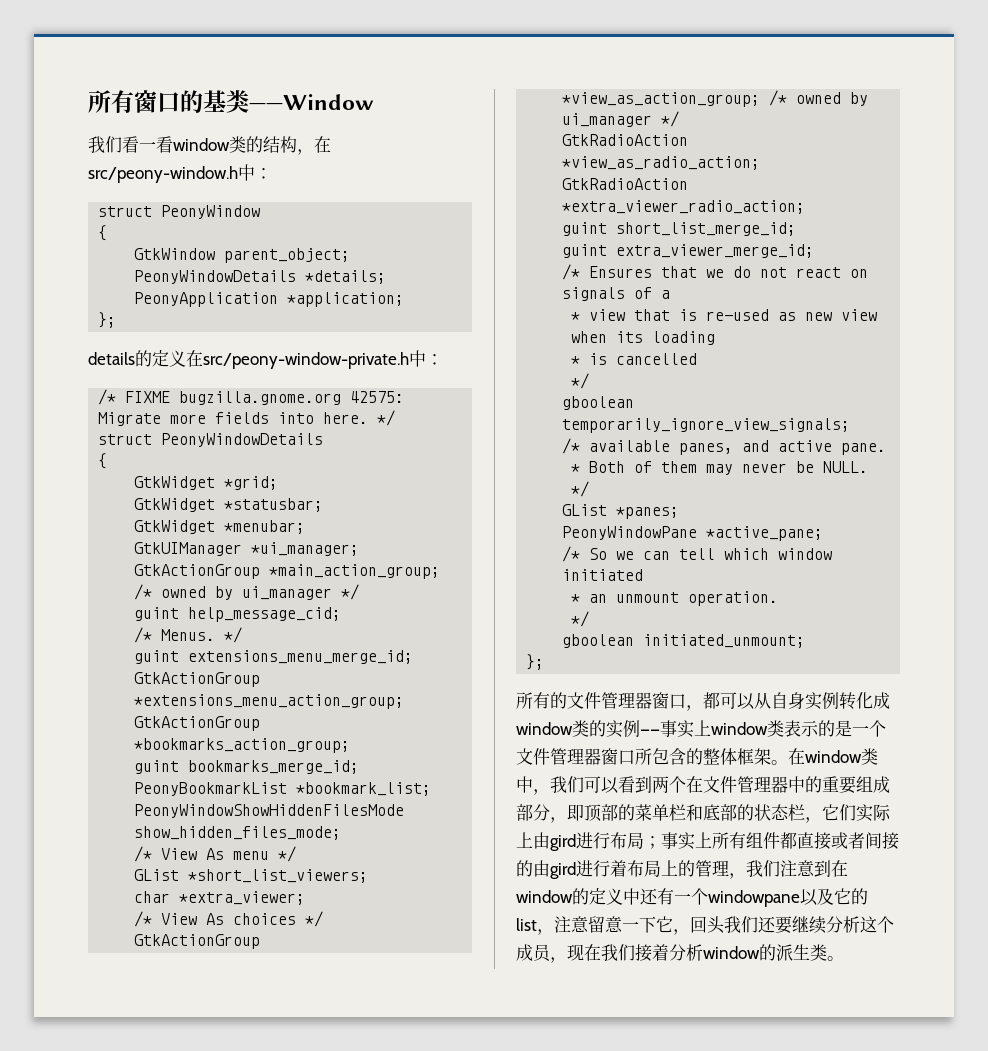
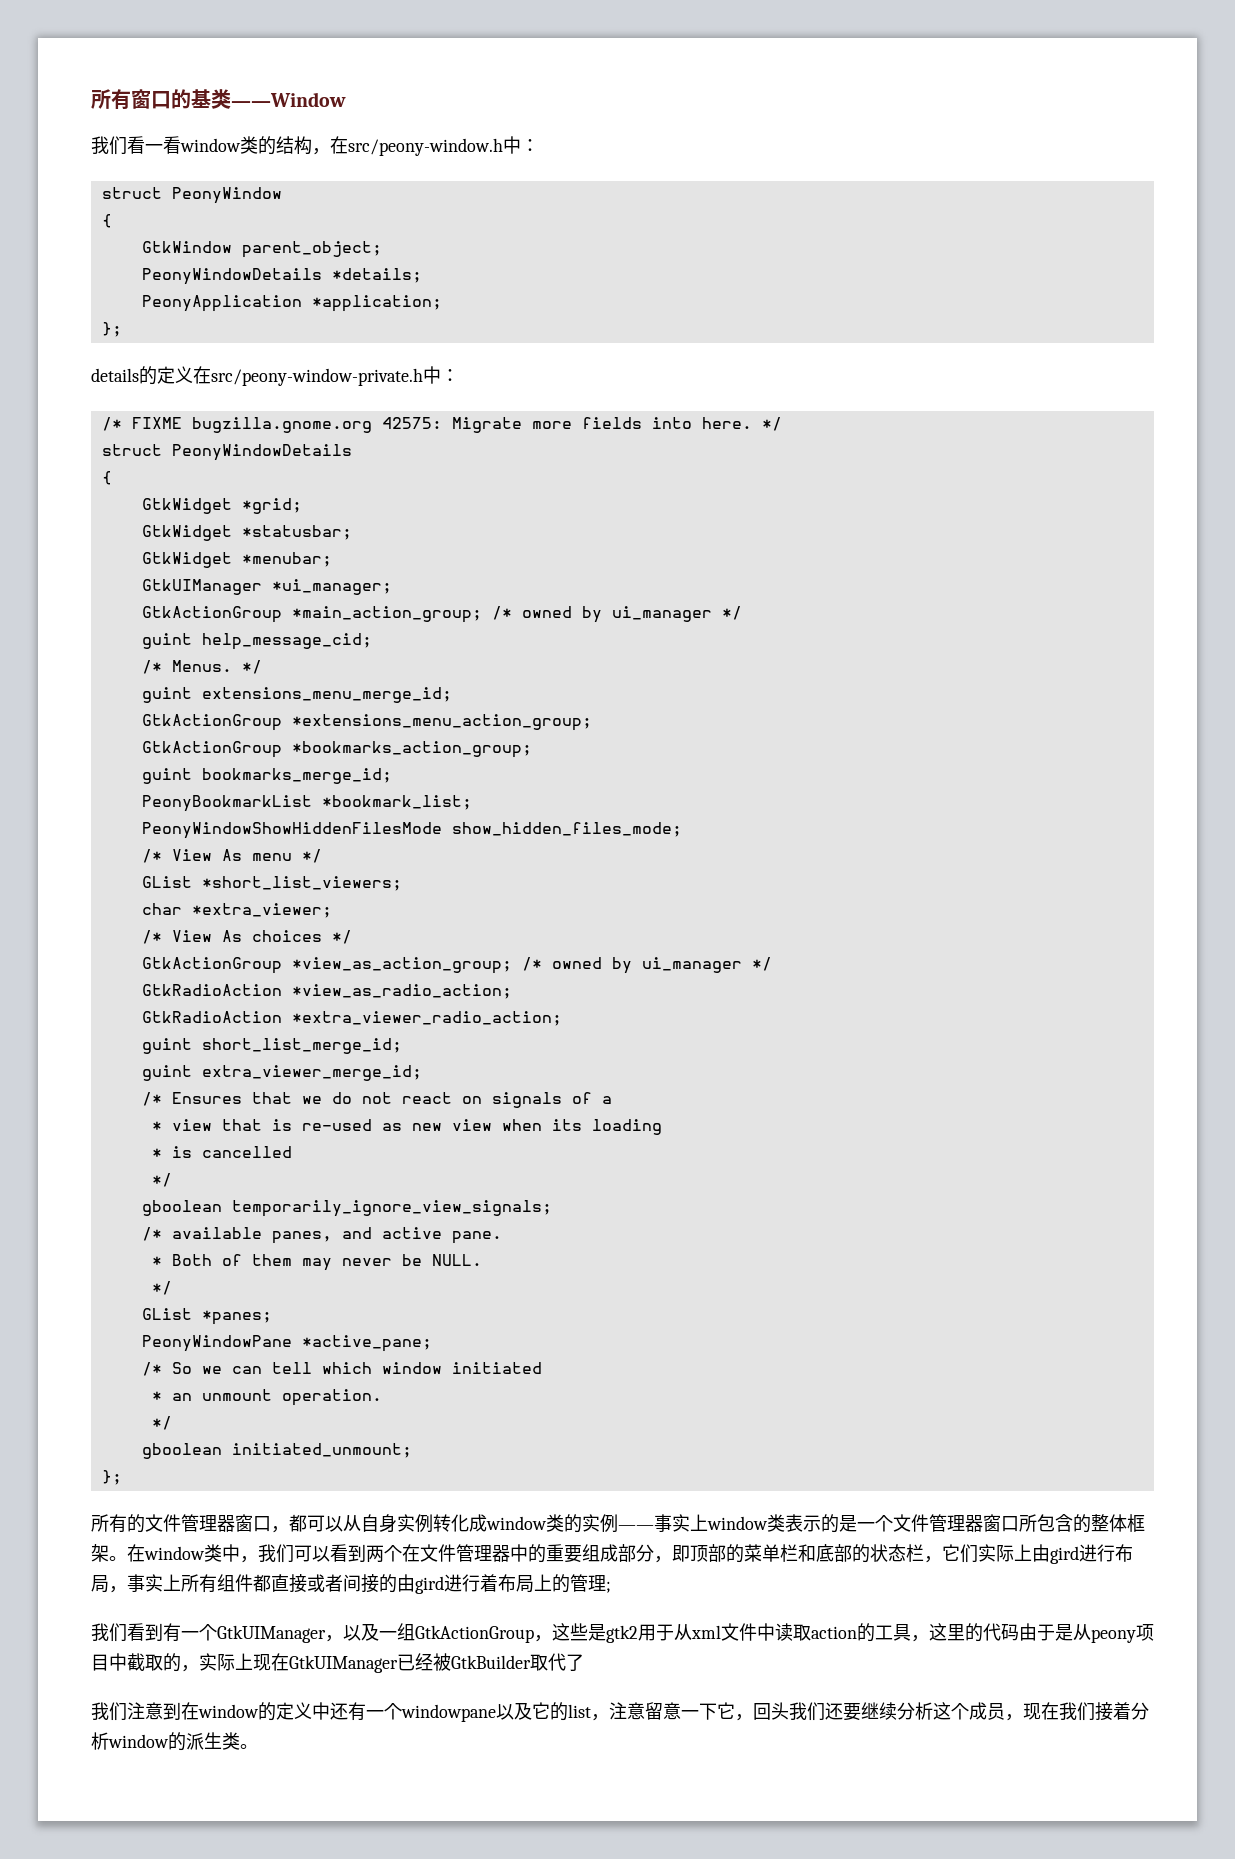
[644,836,661,849] ； -> [109,1586,127,1593] ，
[729,873,746,879] ， -> [606,1581,611,1593] [91,1623,1154,1643] [91,1653,584,1673] ; // 我们看到有一个GtkUIManager，以及一组GtkActionGroup，这些是gtk2用于从xml文件中读取action的工具，这里的代码由于是从peony项目中截取的，实际上现在GtkUIManager已经被GtkBuilder取代了 //

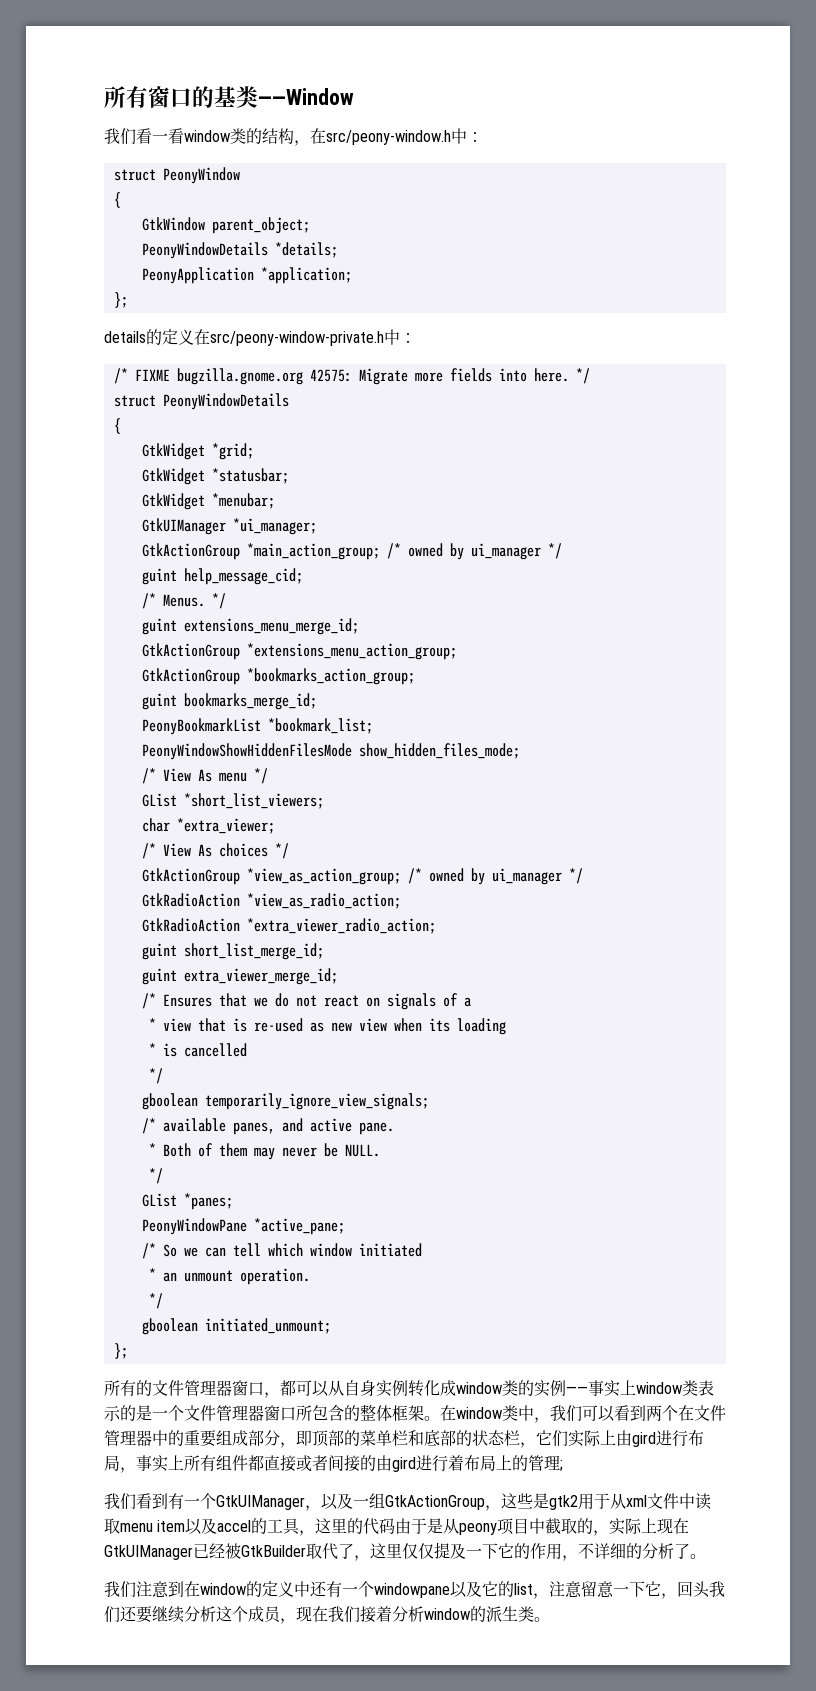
[811,1626,857,1639] action -> [120,1518,252,1535] menu item以及accel
(584, 1662) none -> [354,1542,706,1561] ，这里仅仅提及一下它的作用，不详细的分析了。

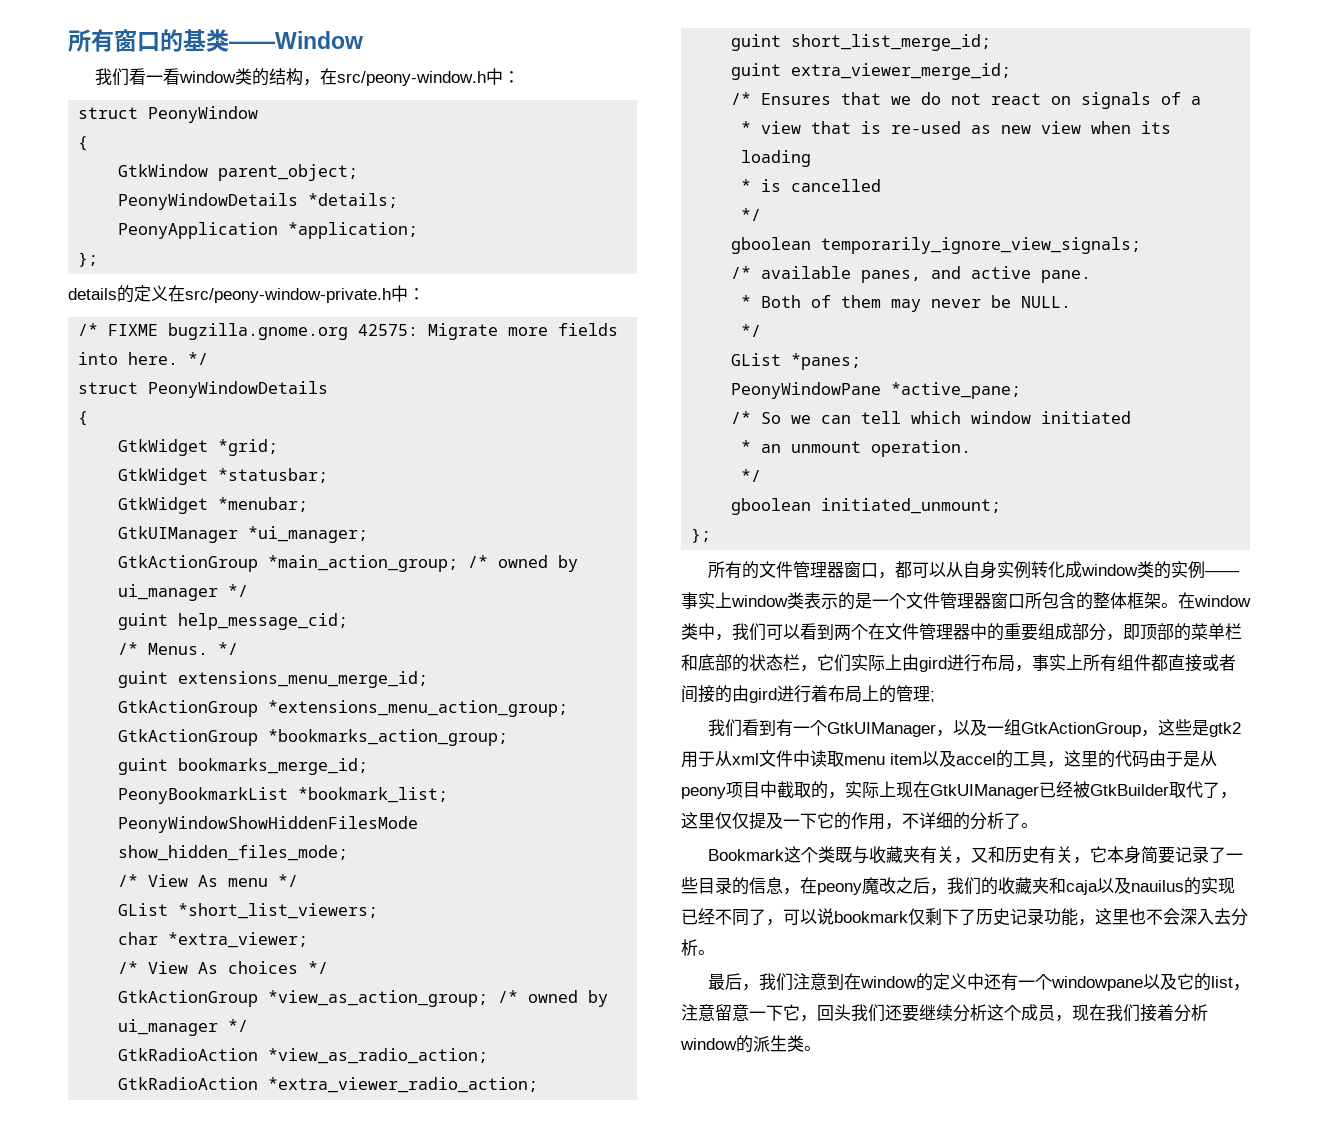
(706, 1556) none -> [707,846,1243,864] [681,877,1235,895] [681,908,1248,926] [681,939,715,956] [707,973,759,991] Bookmark这个类既与收藏夹有关，又和历史有关，它本身简要记录了一些目录的信息，在peony魔改之后，我们的收藏夹和caja以及nauilus的实现已经不同了，可以说bookmark仅剩下了历史记录功能，这里也不会深入去分析。 // 最后，

